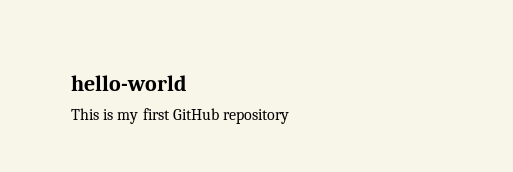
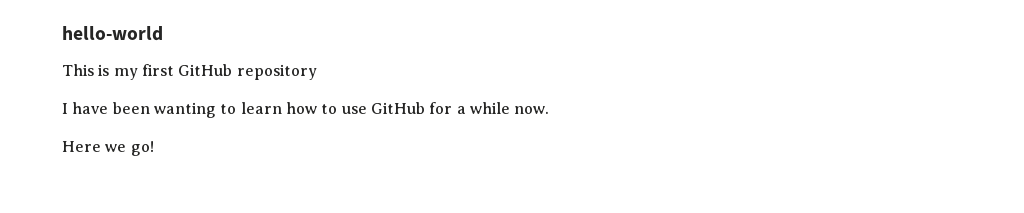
(289, 116) none -> [62,102,550,118] [62,141,154,156] // I have been wanting to learn how to use GitHub for a while now. // Here we go!

